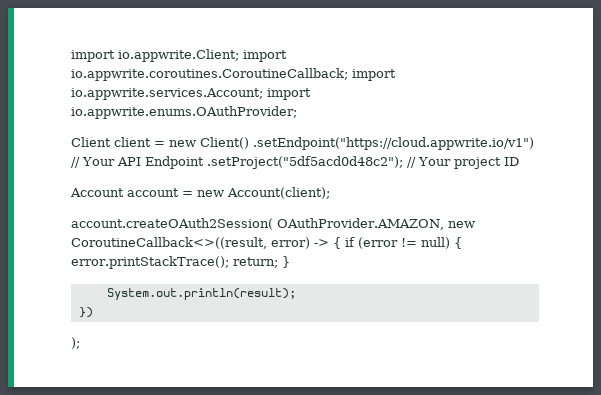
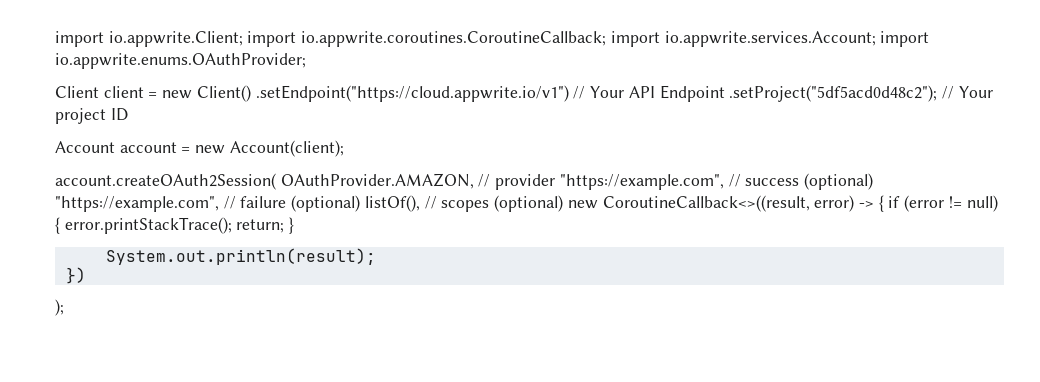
(444, 224) none -> [478,173,874,190] [55,195,564,212] // provider "https://example.com", // success (optional) "https://example.com", // failure (optional) listOf(), // scopes (optional)

